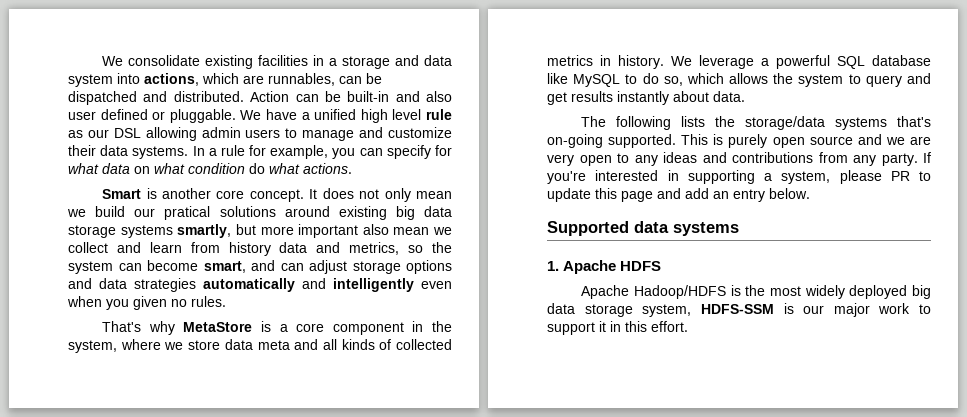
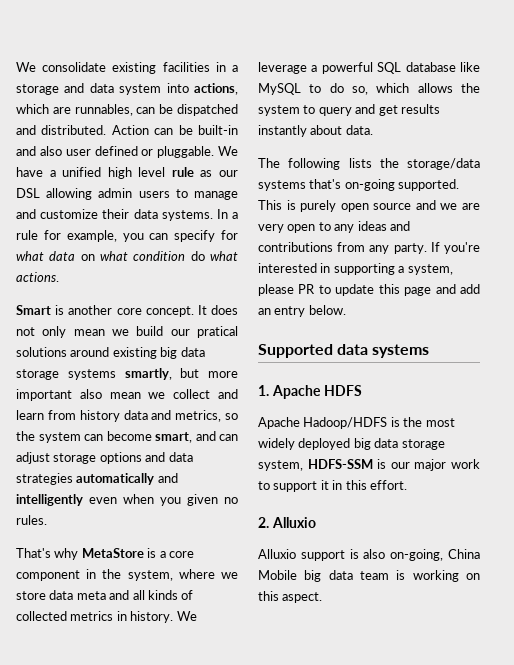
(688, 326) none -> [258,517,316,528] [258,549,480,561] [258,570,480,582] [258,591,323,603] // 2. Alluxio // Alluxio support is also on-going, China Mobile big data team is working on this aspect.

